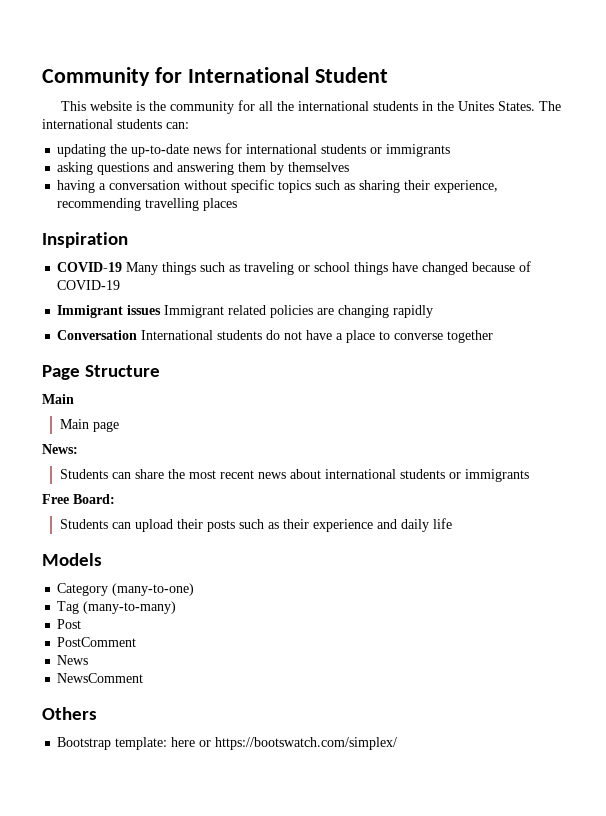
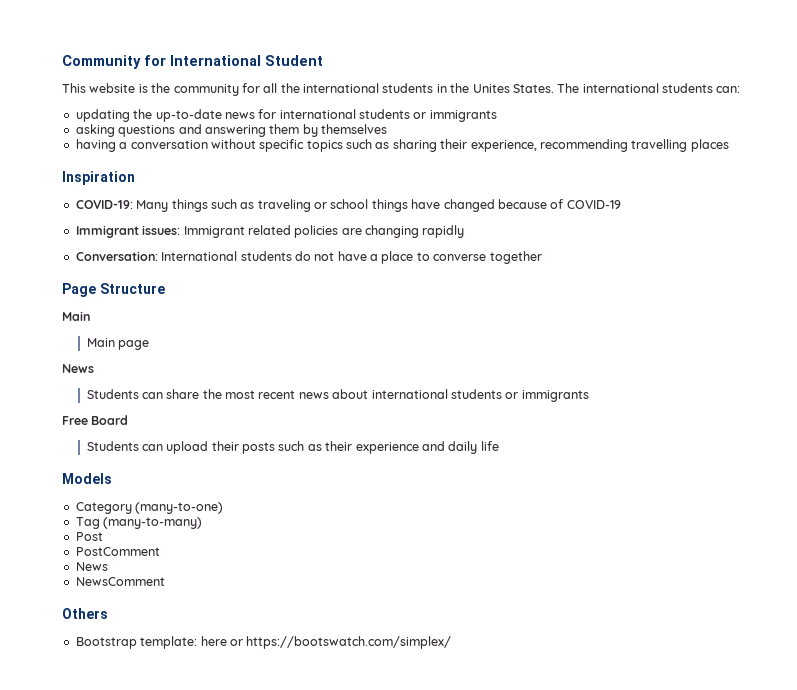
[57,262,123,272] COVID-19 -> [75,200,133,209] COVID-19:
[127,305,162,315] issues -> [142,225,181,235] issues:
[57,330,138,340] Conversation -> [75,251,158,261] Conversation:
[42,444,78,454] News: -> [62,364,94,373] News
[73,494,115,504] Board: -> [91,415,129,425] Board

